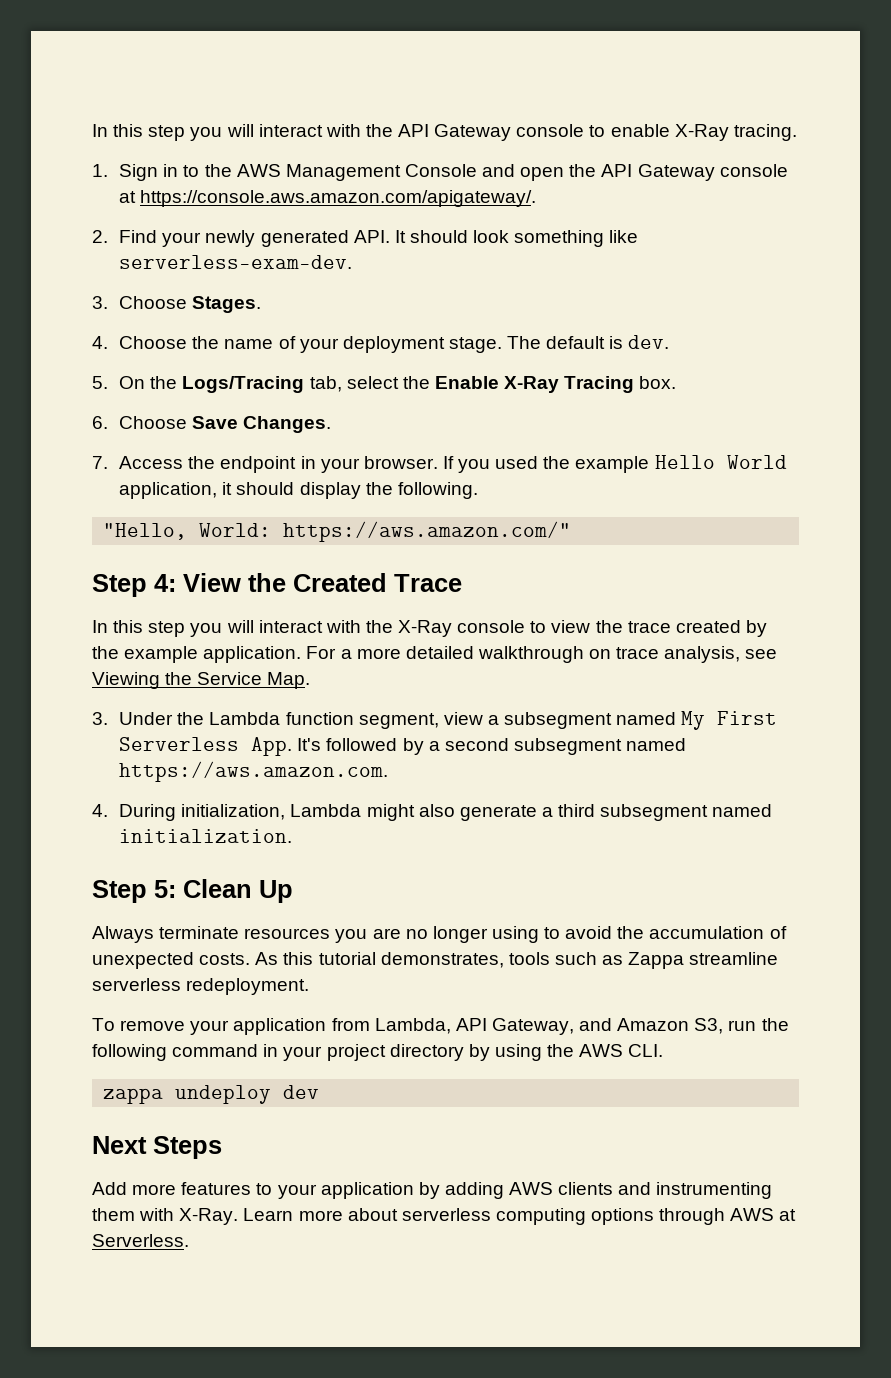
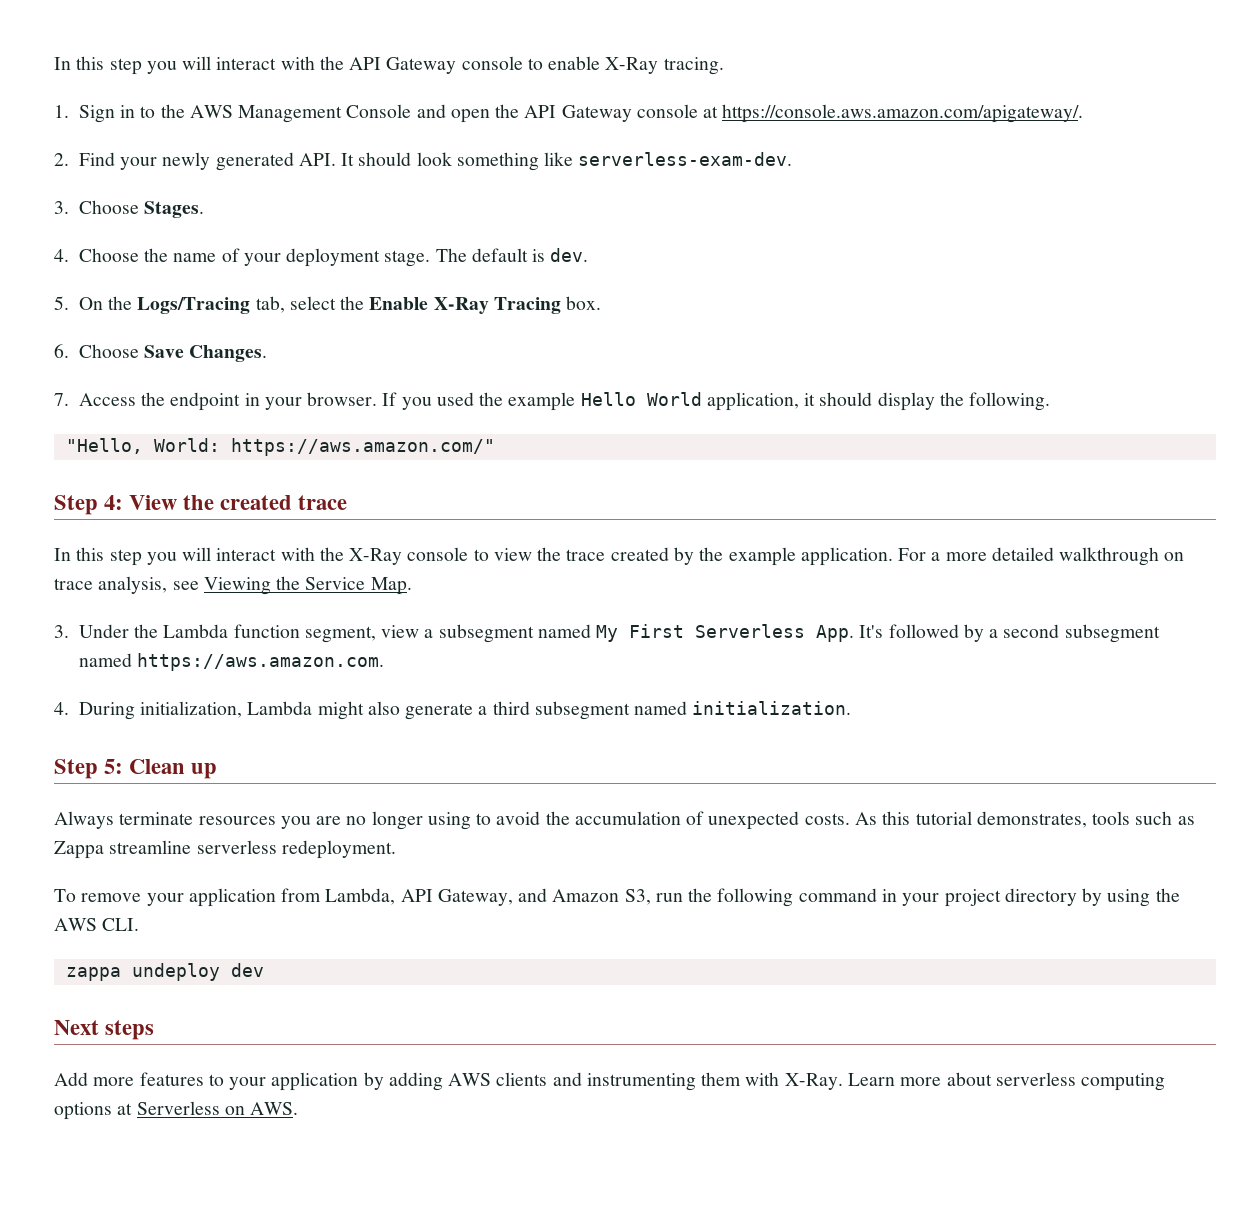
[293,573,462,592] Created Trace -> [220,495,348,510] created trace
[259,880,293,903] Up -> [191,763,218,779] up
[153,1136,222,1159] Steps -> [105,1020,155,1040] steps
[659,1208,797,1225] [92,1234,189,1247] through AWS at Serverless. -> [117,1101,299,1115] at Serverless on AWS.

